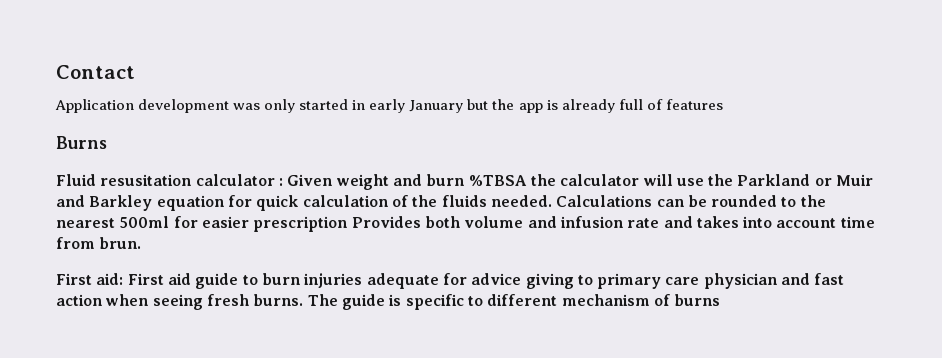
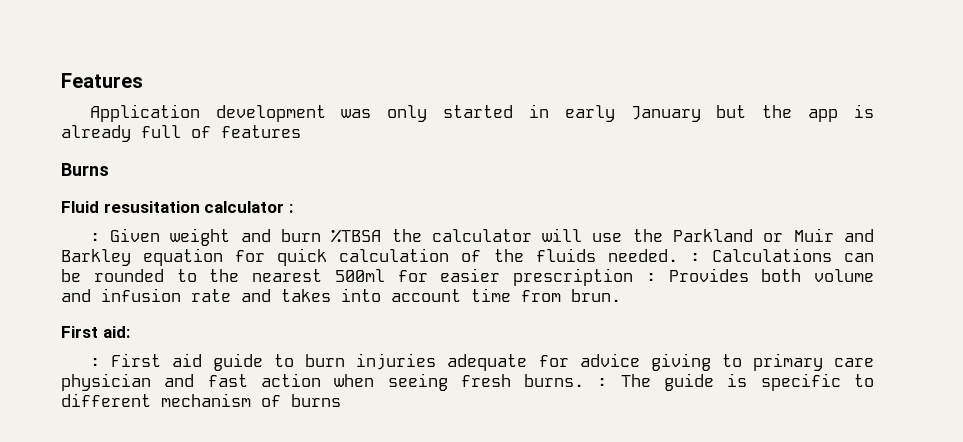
[56,65,135,79] Contact -> [61,73,143,88] Features
(283, 182) none -> [89,233,100,242] // :
(552, 201) none -> [689,253,700,262] :
(349, 224) none -> [645,273,656,282] :
(124, 279) none -> [89,358,100,367] // :
(304, 300) none -> [597,378,608,387] :

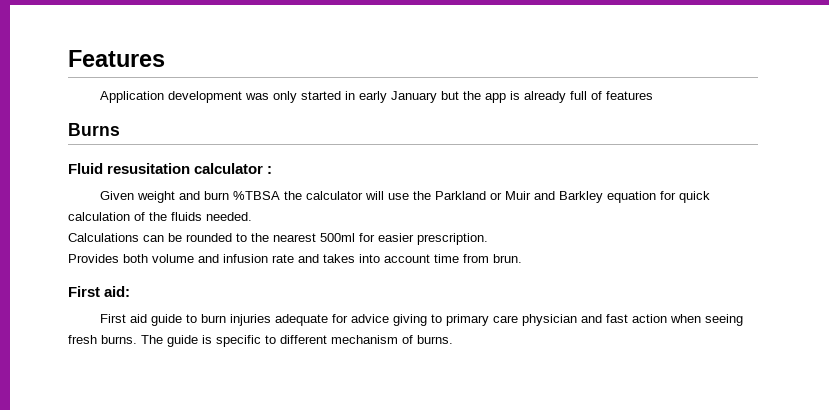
[89,233,100,242] : -> (273, 170) none
[689,253,700,262] : -> (252, 216) //
[513,268,656,286] prescription : -> [417,233,488,245] prescription. //
[89,358,100,367] : -> (131, 291) none
[597,378,608,387] : -> (137, 339) none
[291,394,341,407] burns -> [417,335,453,344] burns.

